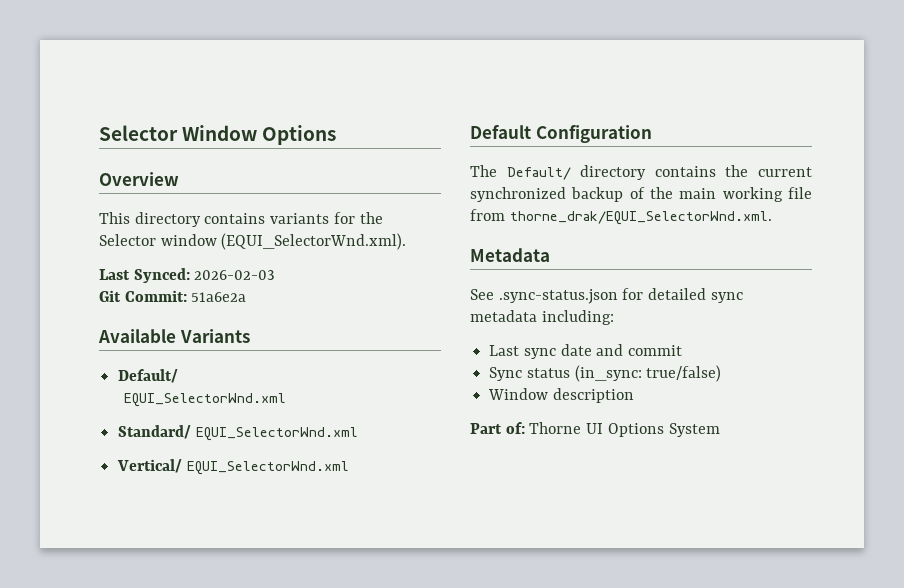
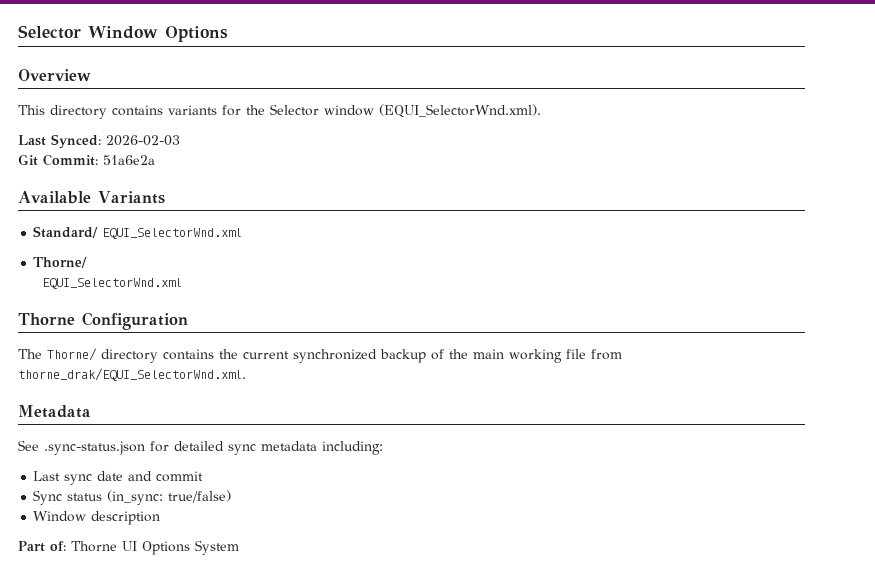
[118,369,179,383] [123,393,286,407] [118,425,358,441] [117,459,349,475] [470,125,531,139] Default/ // EQUI_SelectorWnd.xml // Standard/ EQUI_SelectorWnd.xml // Vertical/ EQUI_SelectorWnd.xml // Default -> [33,226,243,239] [33,257,88,268] [41,278,182,289] [18,313,75,325] Standard/ EQUI_SelectorWnd.xml // Thorne/ // EQUI_SelectorWnd.xml // Thorne
[506,167,571,180] Default/ -> [47,348,97,361] Thorne/

